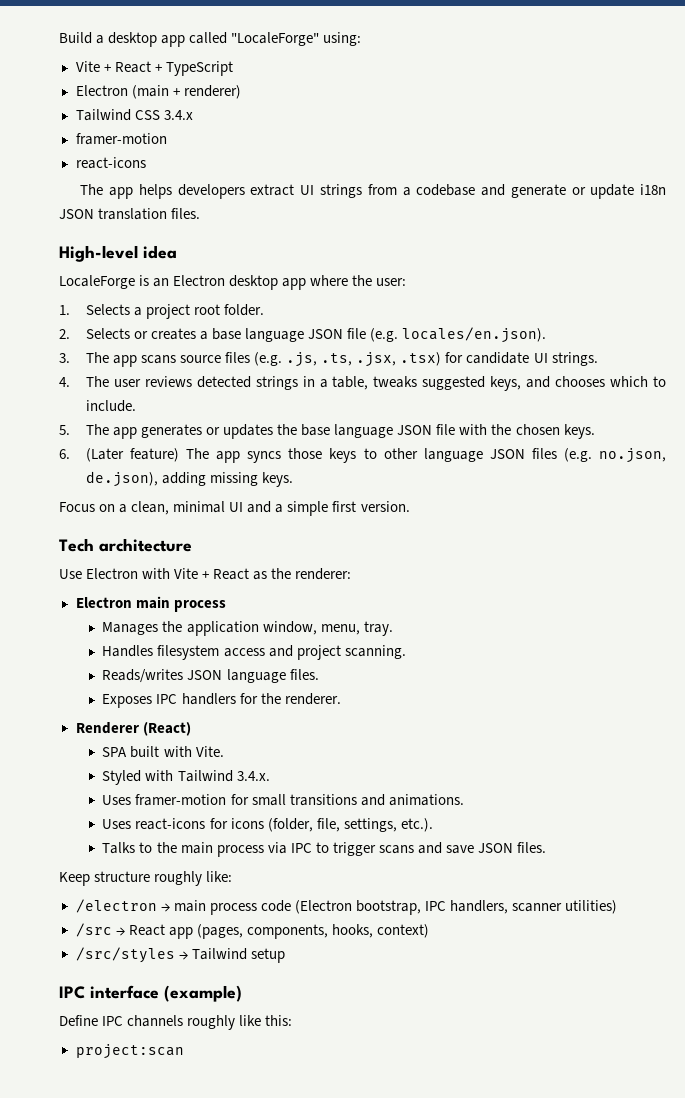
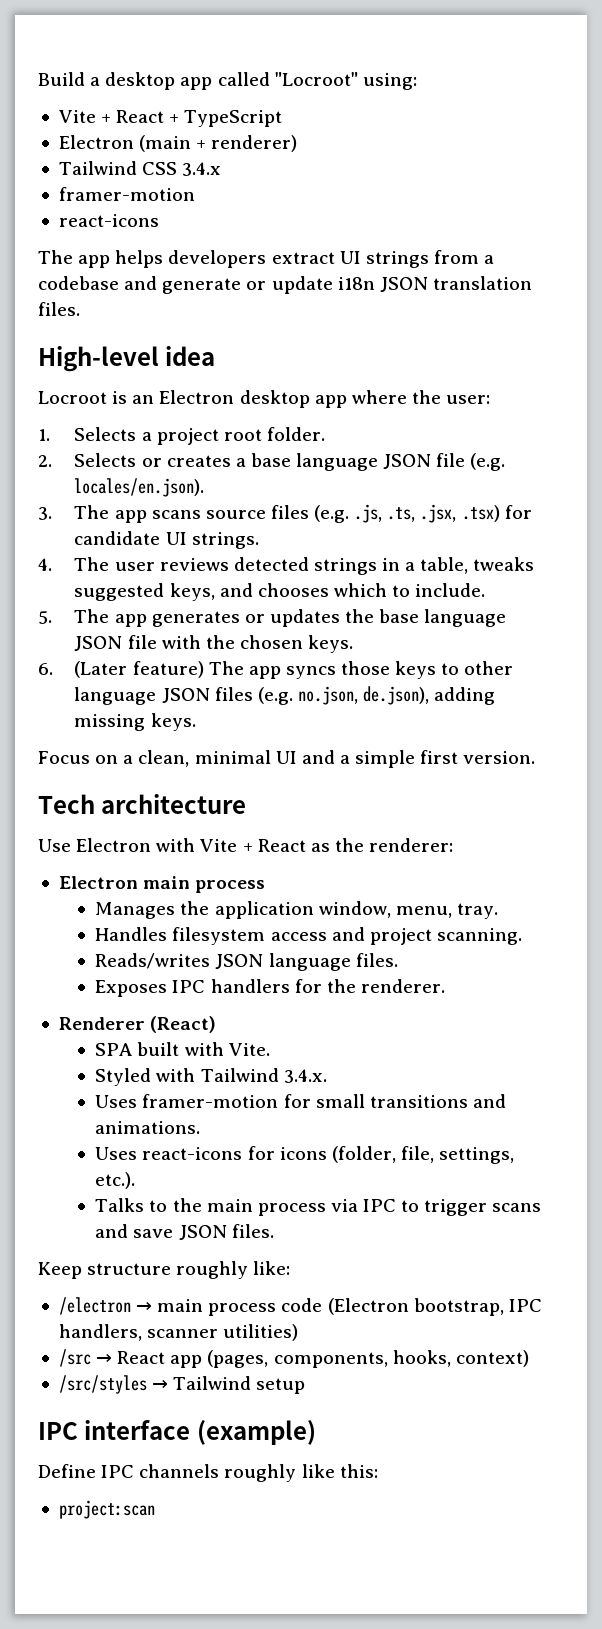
[231,32,320,46] "LocaleForge" -> [274,72,358,86] "Locroot"
[59,275,135,289] LocaleForge -> [38,391,107,404] Locroot

